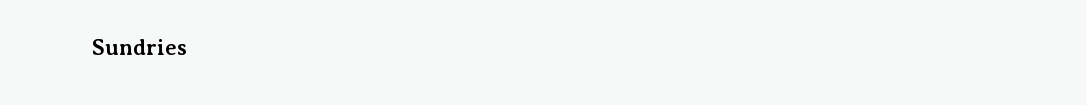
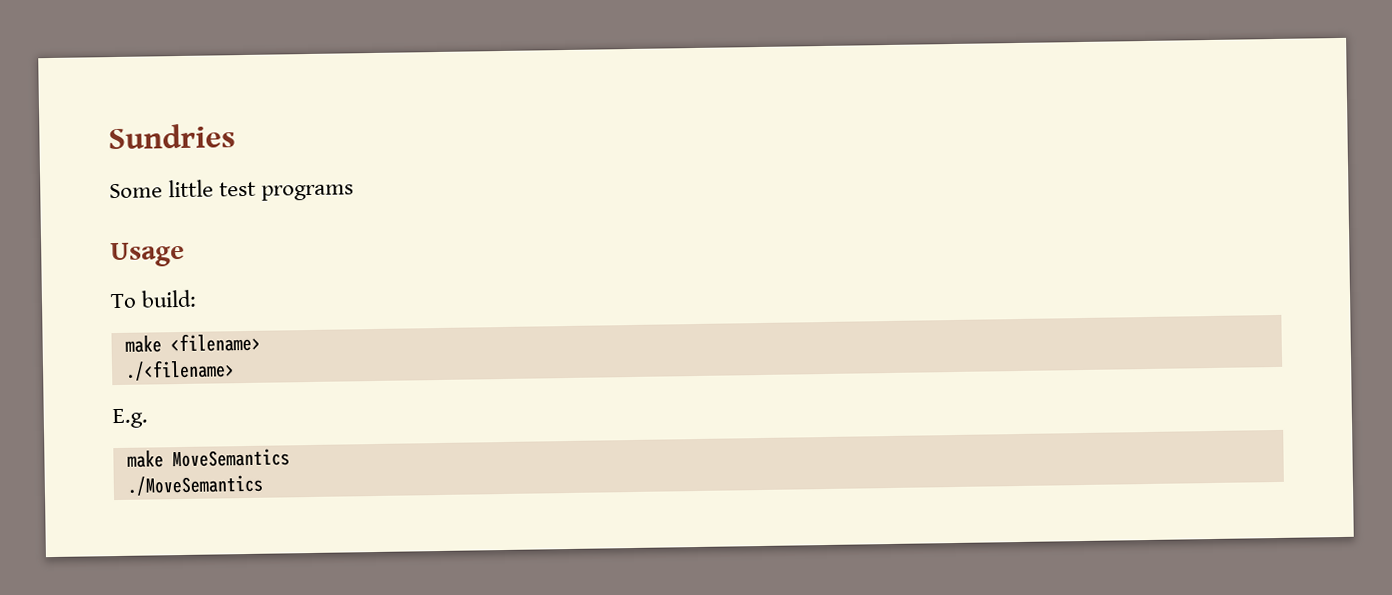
(187, 47) none -> [109,179,355,201] [110,241,185,268] [110,289,198,309] [124,332,261,353] [124,359,235,381] [112,408,148,429] [126,448,290,468] [126,474,263,496] // Some little test programs // Usage // To build: // make <filename> // ./<filename> // E.g. // make MoveSemantics // ./MoveSemantics

